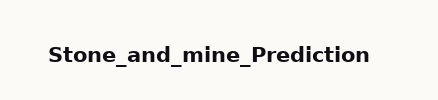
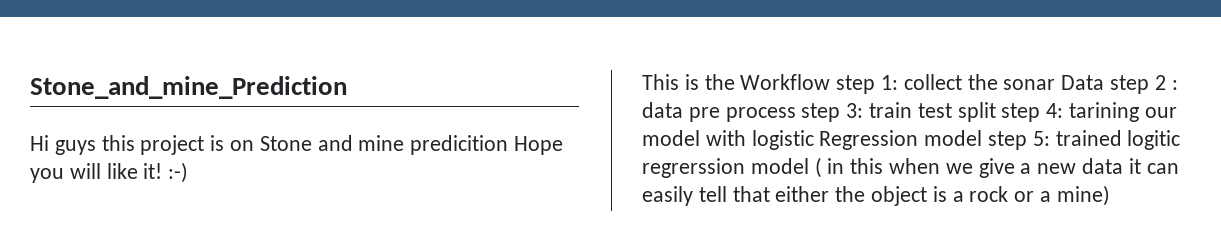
(370, 56) none -> [30,135,564,155] [30,162,189,183] [642,74,1178,94] [642,102,1177,122] [642,130,1181,150] [642,157,1179,178] [642,185,1110,206] // Hi guys this project is on Stone and mine predicition Hope you will like it! :-) // This is the Workflow step 1: collect the sonar Data step 2 : data pre process step 3: train test split step 4: tarining our model with logistic Regression model step 5: trained logitic regrerssion model ( in this when we give a new data it can easily tell that either the object is a rock or a mine)

